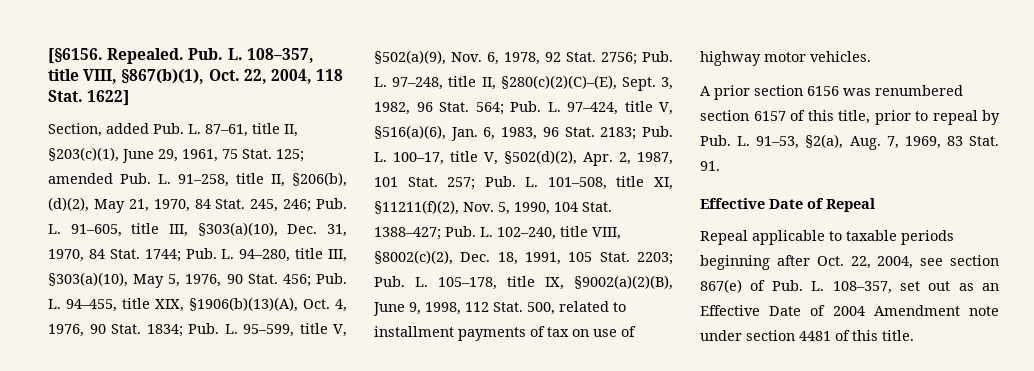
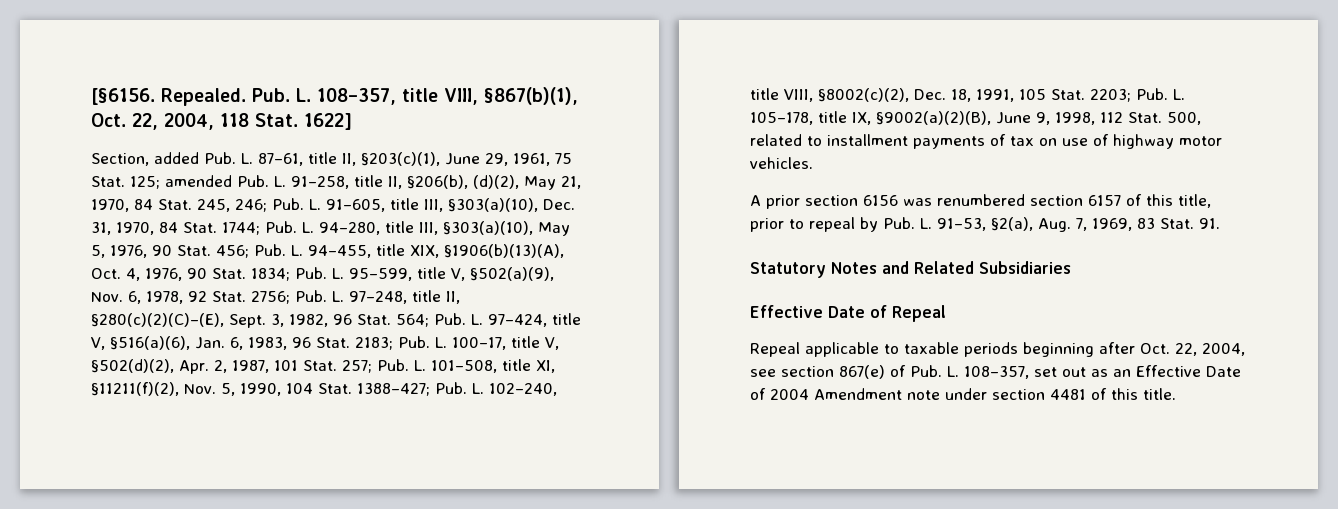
(720, 166) none -> [750,261,1071,278] // Statutory Notes and Related Subsidiaries

